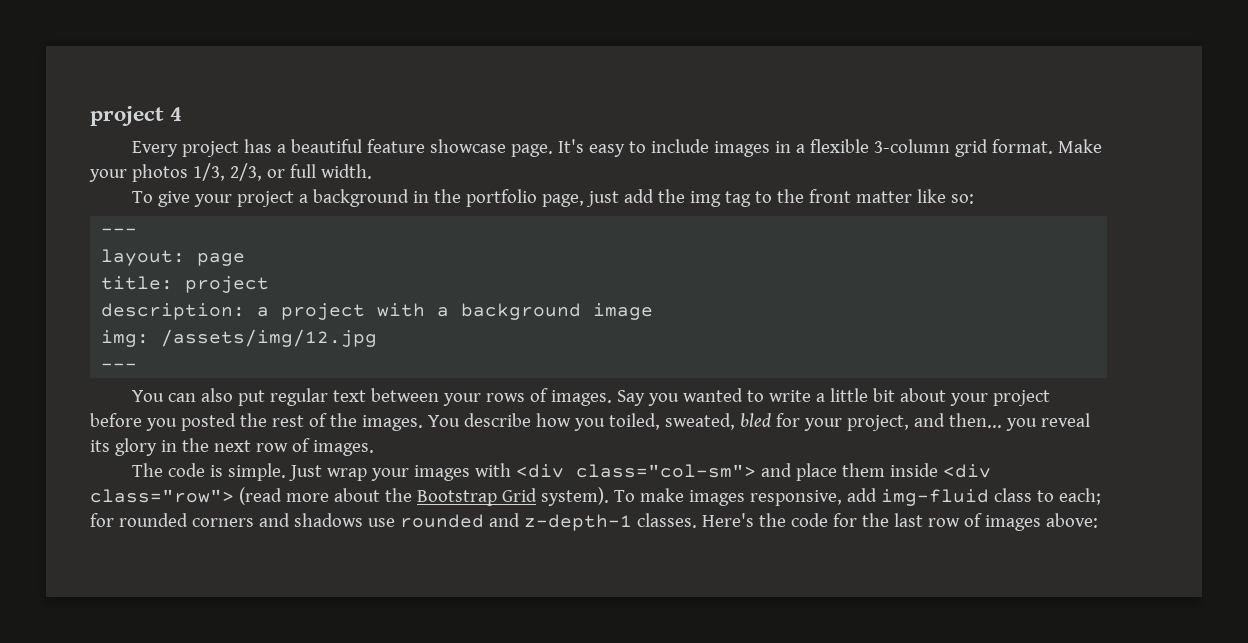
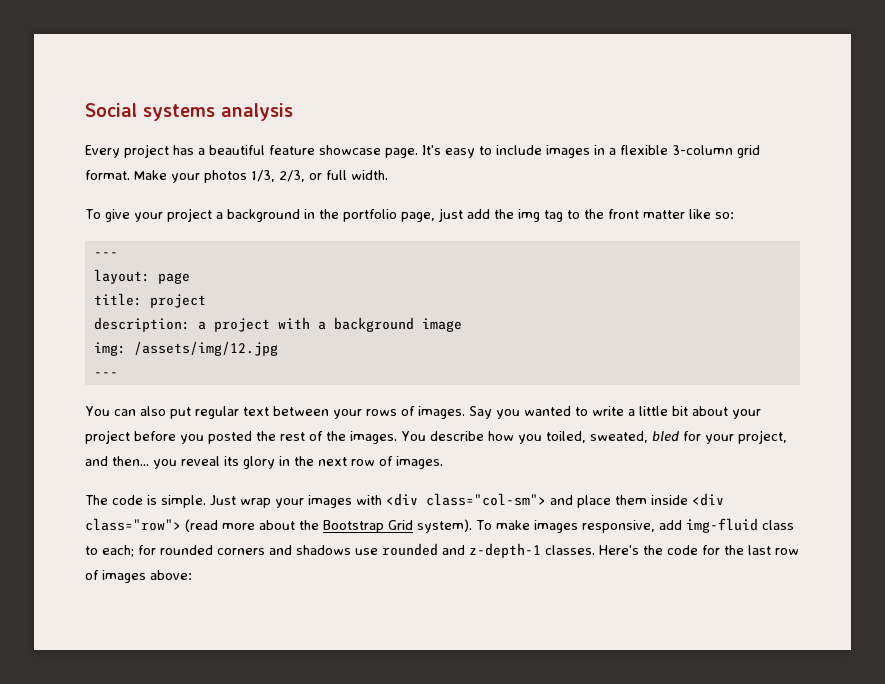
[90,106,183,126] project 4 -> [85,103,293,121] Social systems analysis

